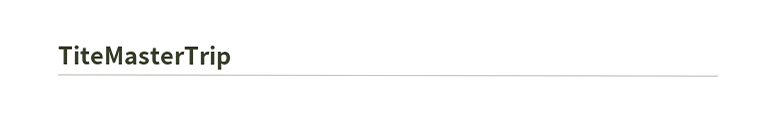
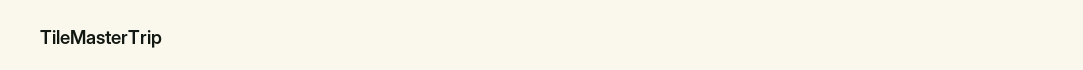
[57,45,232,70] TiteMasterTrip -> [40,30,162,48] TileMasterTrip

